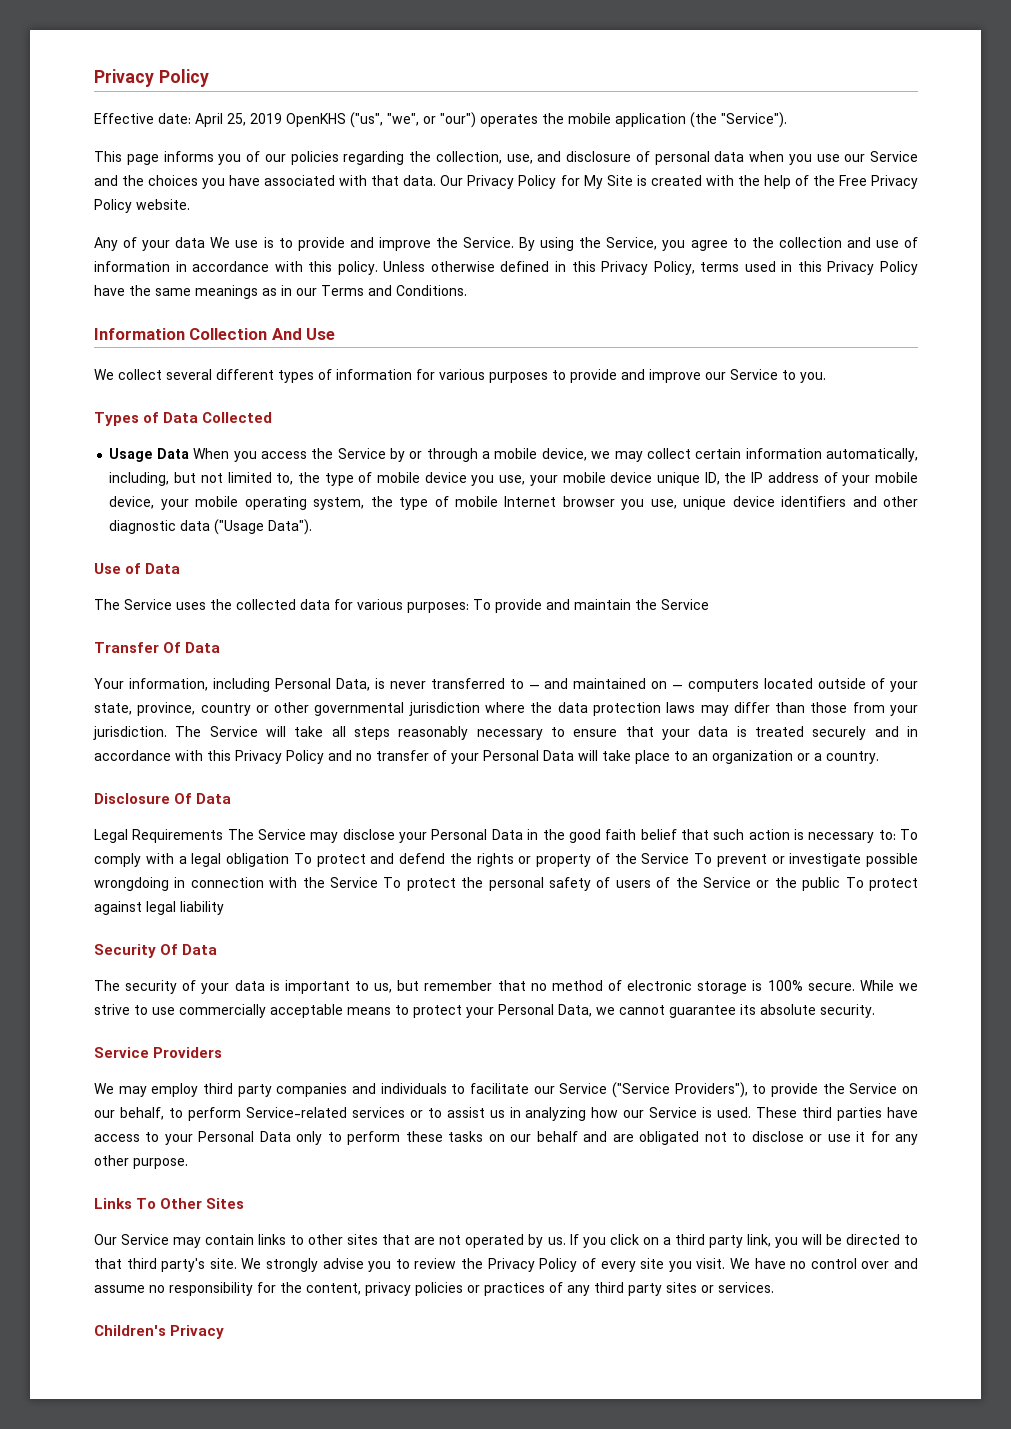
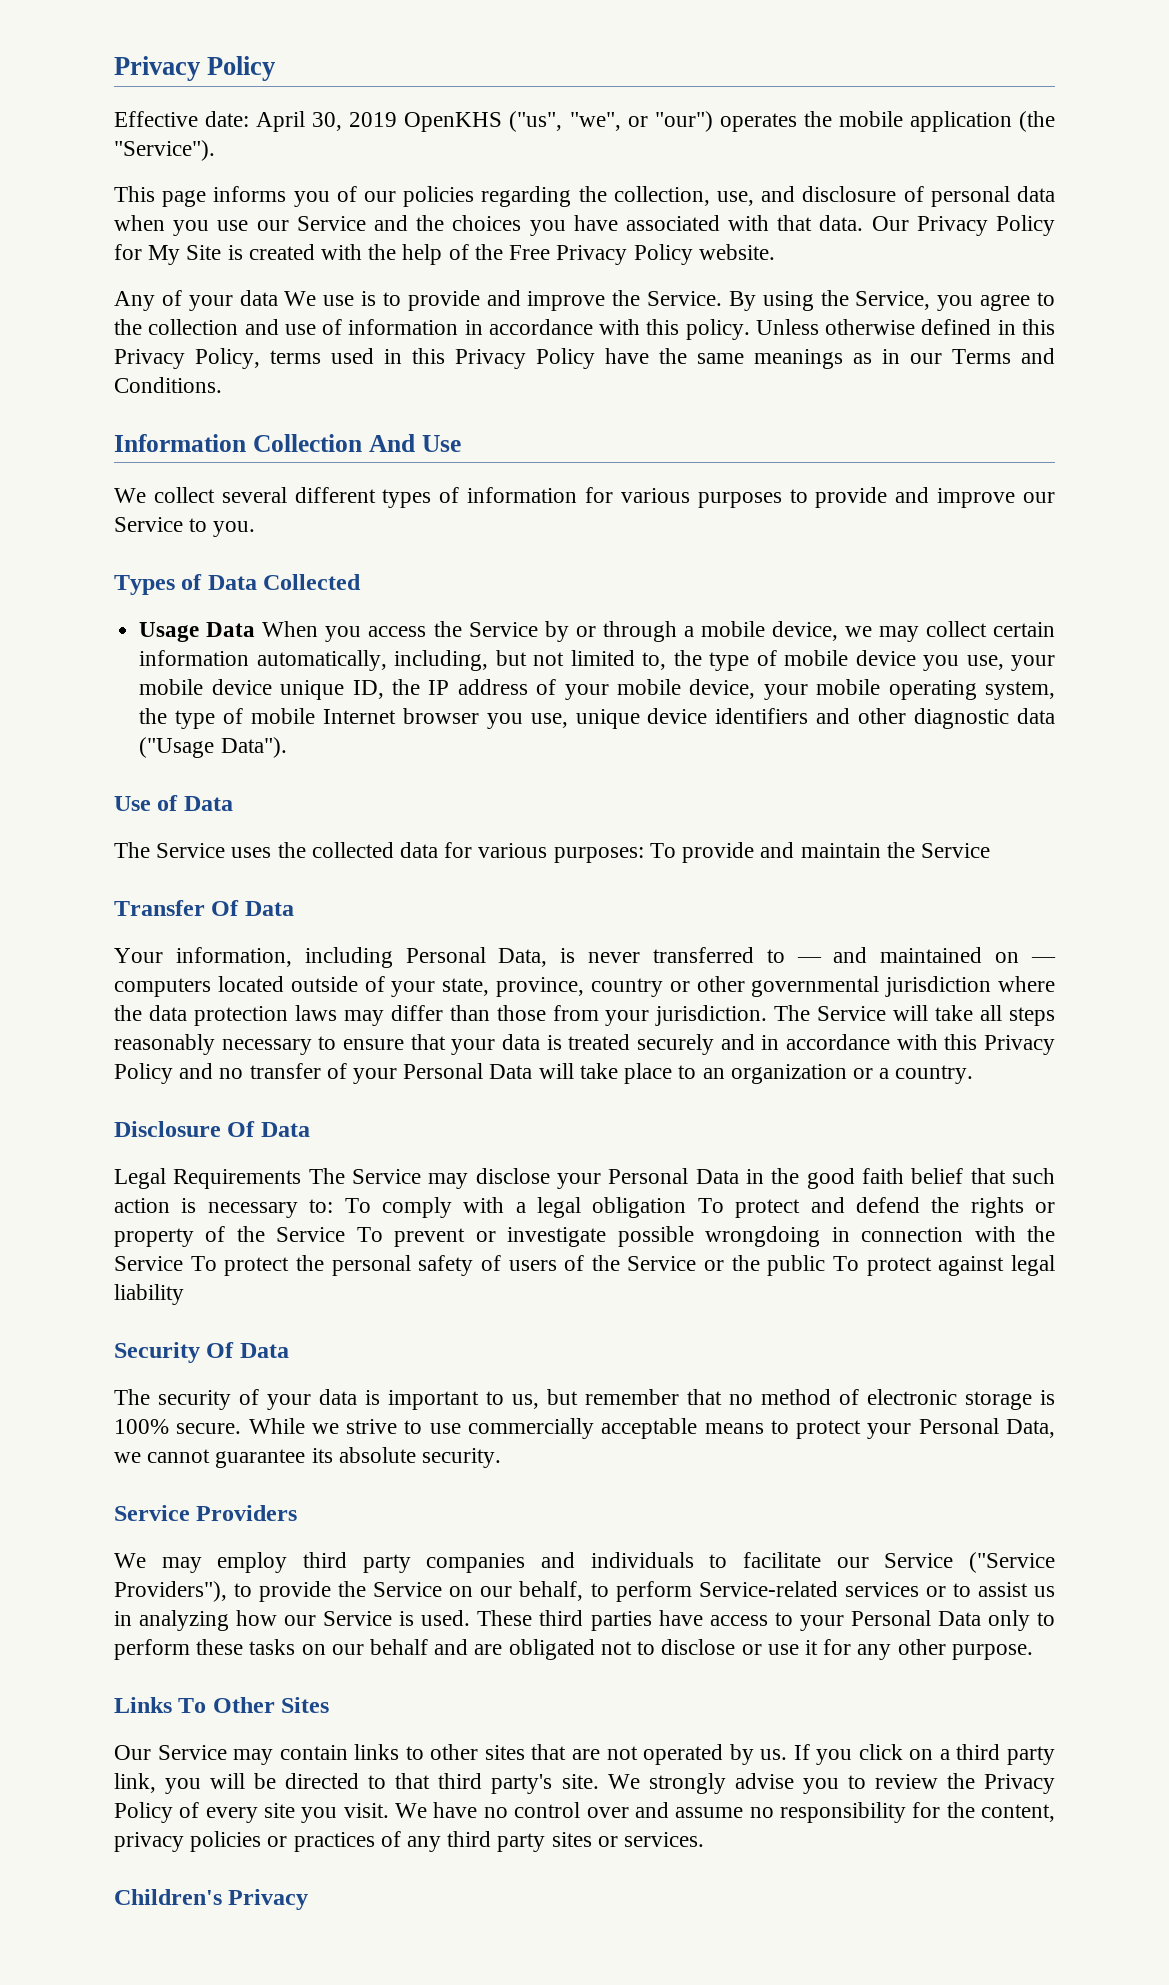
[227,113,246,126] 25, -> [312,112,343,131] 30,

